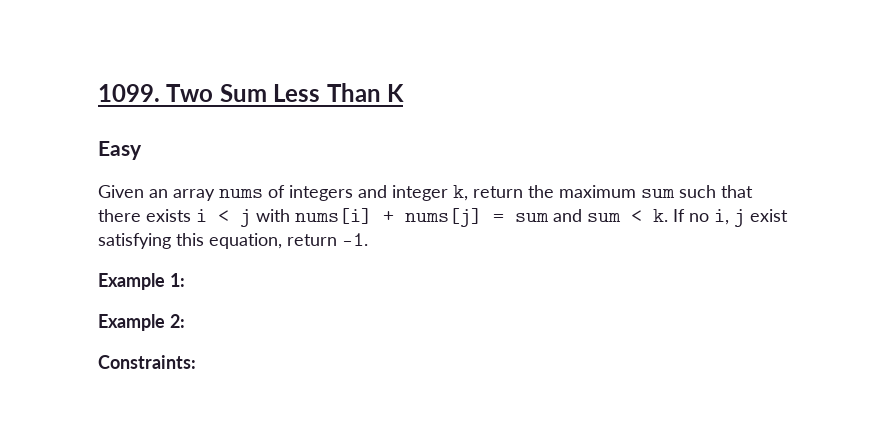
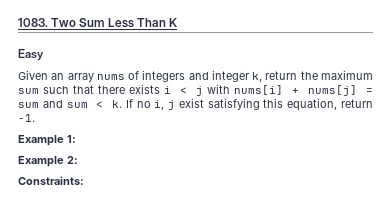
[98,84,160,102] 1099. -> [18,18,48,27] 1083.

